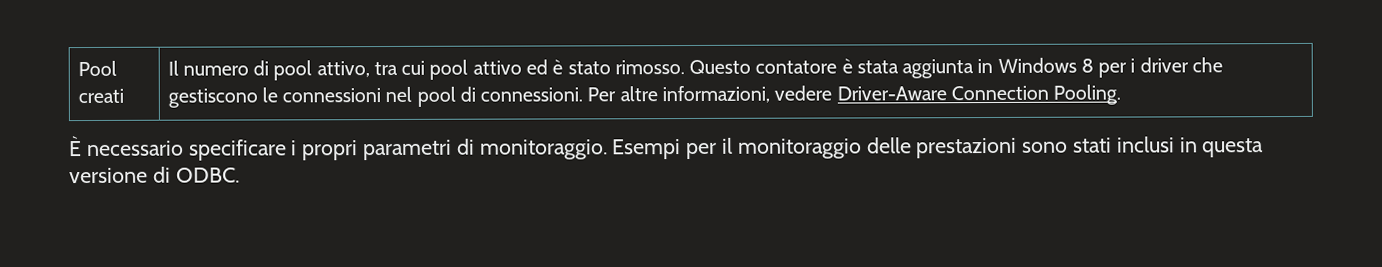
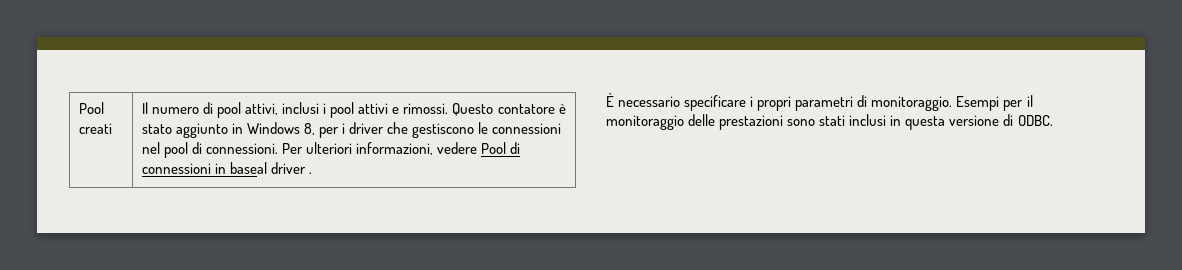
[316,59,685,80] attivo, tra cui pool attivo ed è stato rimosso. -> [245,102,449,118] attivi, inclusi i pool attivi e rimossi.
[856,59,975,79] stata aggiunta -> [141,123,228,138] stato aggiunto
[1080,58,1094,73] 8 -> [304,123,316,135] 8,
[619,86,658,102] altre -> [306,142,353,154] ulteriori
[836,84,1122,105] Driver-Aware Connection Pooling. -> [481,142,521,154] [141,162,313,174] Pool di connessioni in baseal driver .

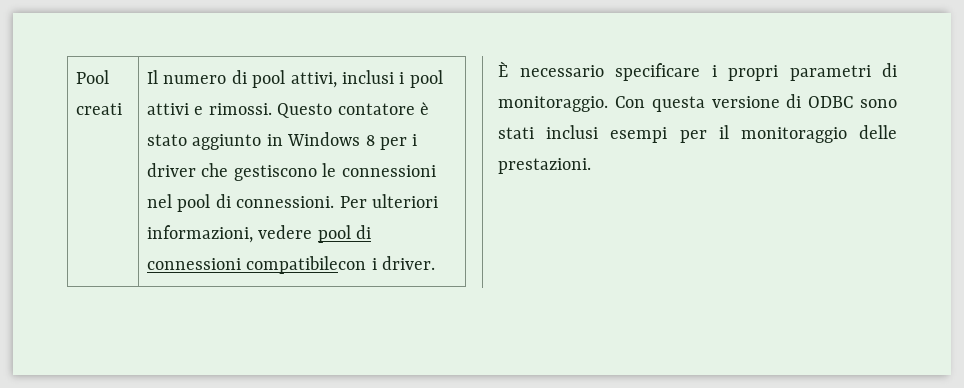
[304,123,316,135] 8, -> [365,135,375,146] 8
[481,142,507,154] Pool -> [317,225,351,243] pool
[214,162,313,174] in baseal driver . -> [246,256,436,274] compatibilecon i driver.
[956,95,1033,111] [606,114,1053,130] Esempi per il monitoraggio delle prestazioni sono stati inclusi in questa versione di ODBC. -> [614,94,897,112] [498,125,897,143] [498,158,591,174] Con questa versione di ODBC sono stati inclusi esempi per il monitoraggio delle prestazioni.

